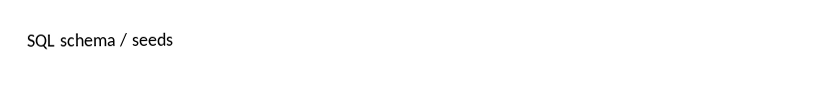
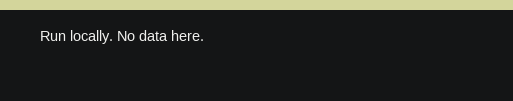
[26,32,174,50] SQL schema / seeds -> [40,30,204,44] Run locally. No data here.

